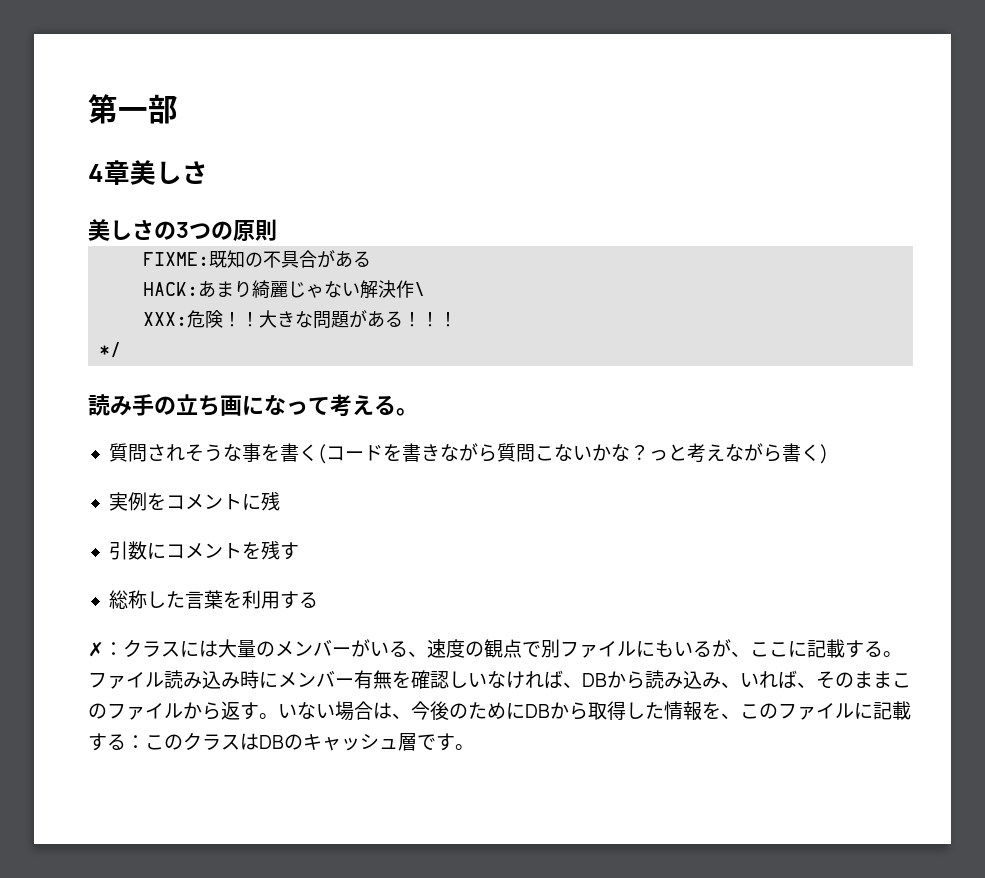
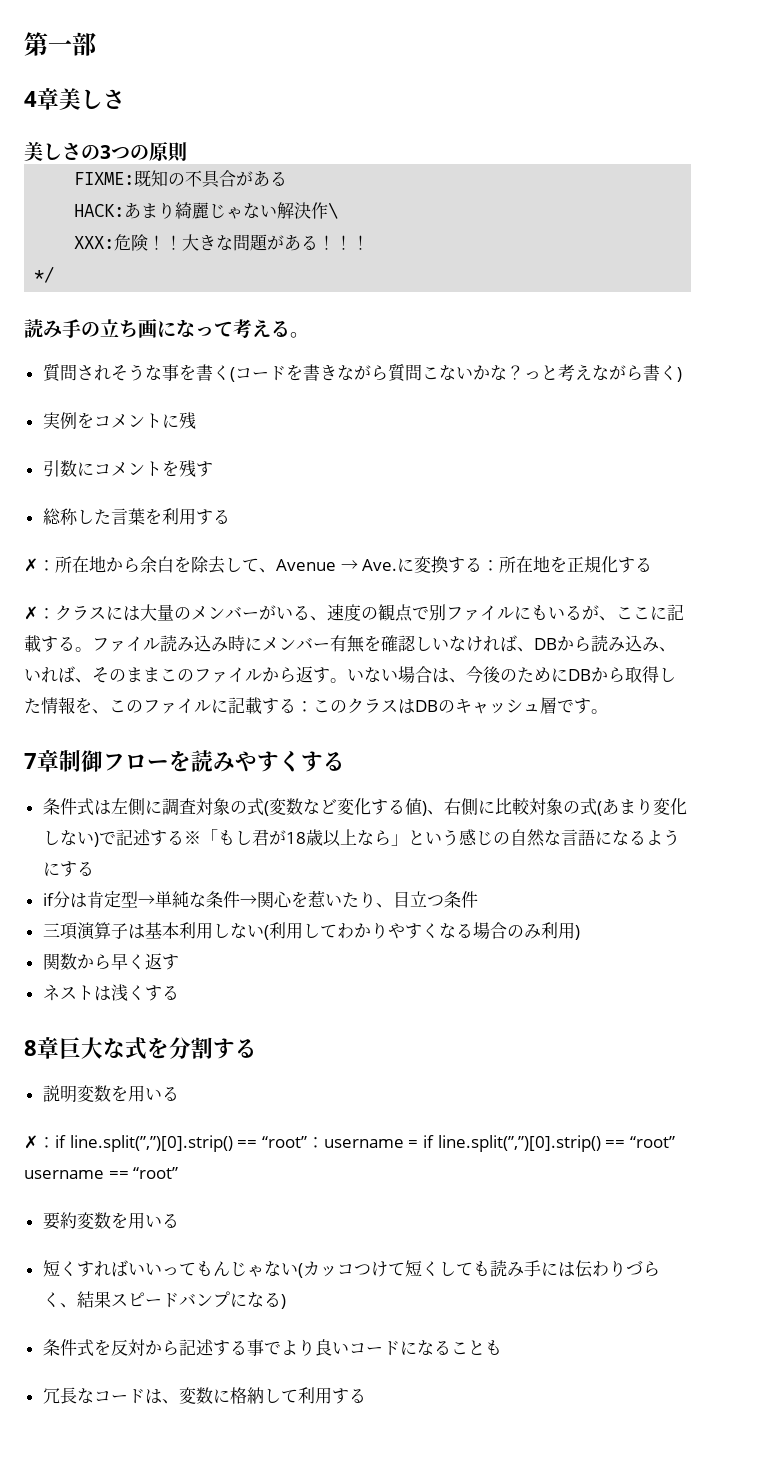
(318, 600) none -> [24,556,653,574] // ✗：所在地から余白を除去して、Avenue → Ave.に変換する：所在地を正規化する
(474, 747) none -> [24,750,345,772] [42,798,687,816] [42,829,680,847] [42,861,94,877] [42,890,478,909] [42,922,580,940] [42,953,179,970] [42,984,179,1001] [24,1037,257,1060] [42,1085,179,1103] [24,1135,675,1152] [24,1167,179,1179] [42,1212,179,1230] [42,1260,660,1278] [42,1291,286,1309] [42,1339,502,1357] [42,1387,366,1404] // 7章制御フローを読みやすくする // 条件式は左側に調査対象の式(変数など変化する値)、右側に比較対象の式(あまり変化しない)で記述する※「もし君が18歳以上なら」という感じの自然な言語になるようにする // if分は肯定型→単純な条件→関心を惹いたり、目立つ条件 // 三項演算子は基本利用しない(利用してわかりやすくなる場合のみ利用) // 関数から早く返す // ネストは浅くする // 8章巨大な式を分割する // 説明変数を用いる // ✗：if line.split(”,”)[0].strip() == “root”：username = if line.split(”,”)[0].strip() == “root” username == “root” // 要約変数を用いる // 短くすればいいってもんじゃない(カッコつけて短くしても読み手には伝わりづらく、結果スピードバンプになる) // 条件式を反対から記述する事でより良いコードになることも // 冗長なコードは、変数に格納して利用する

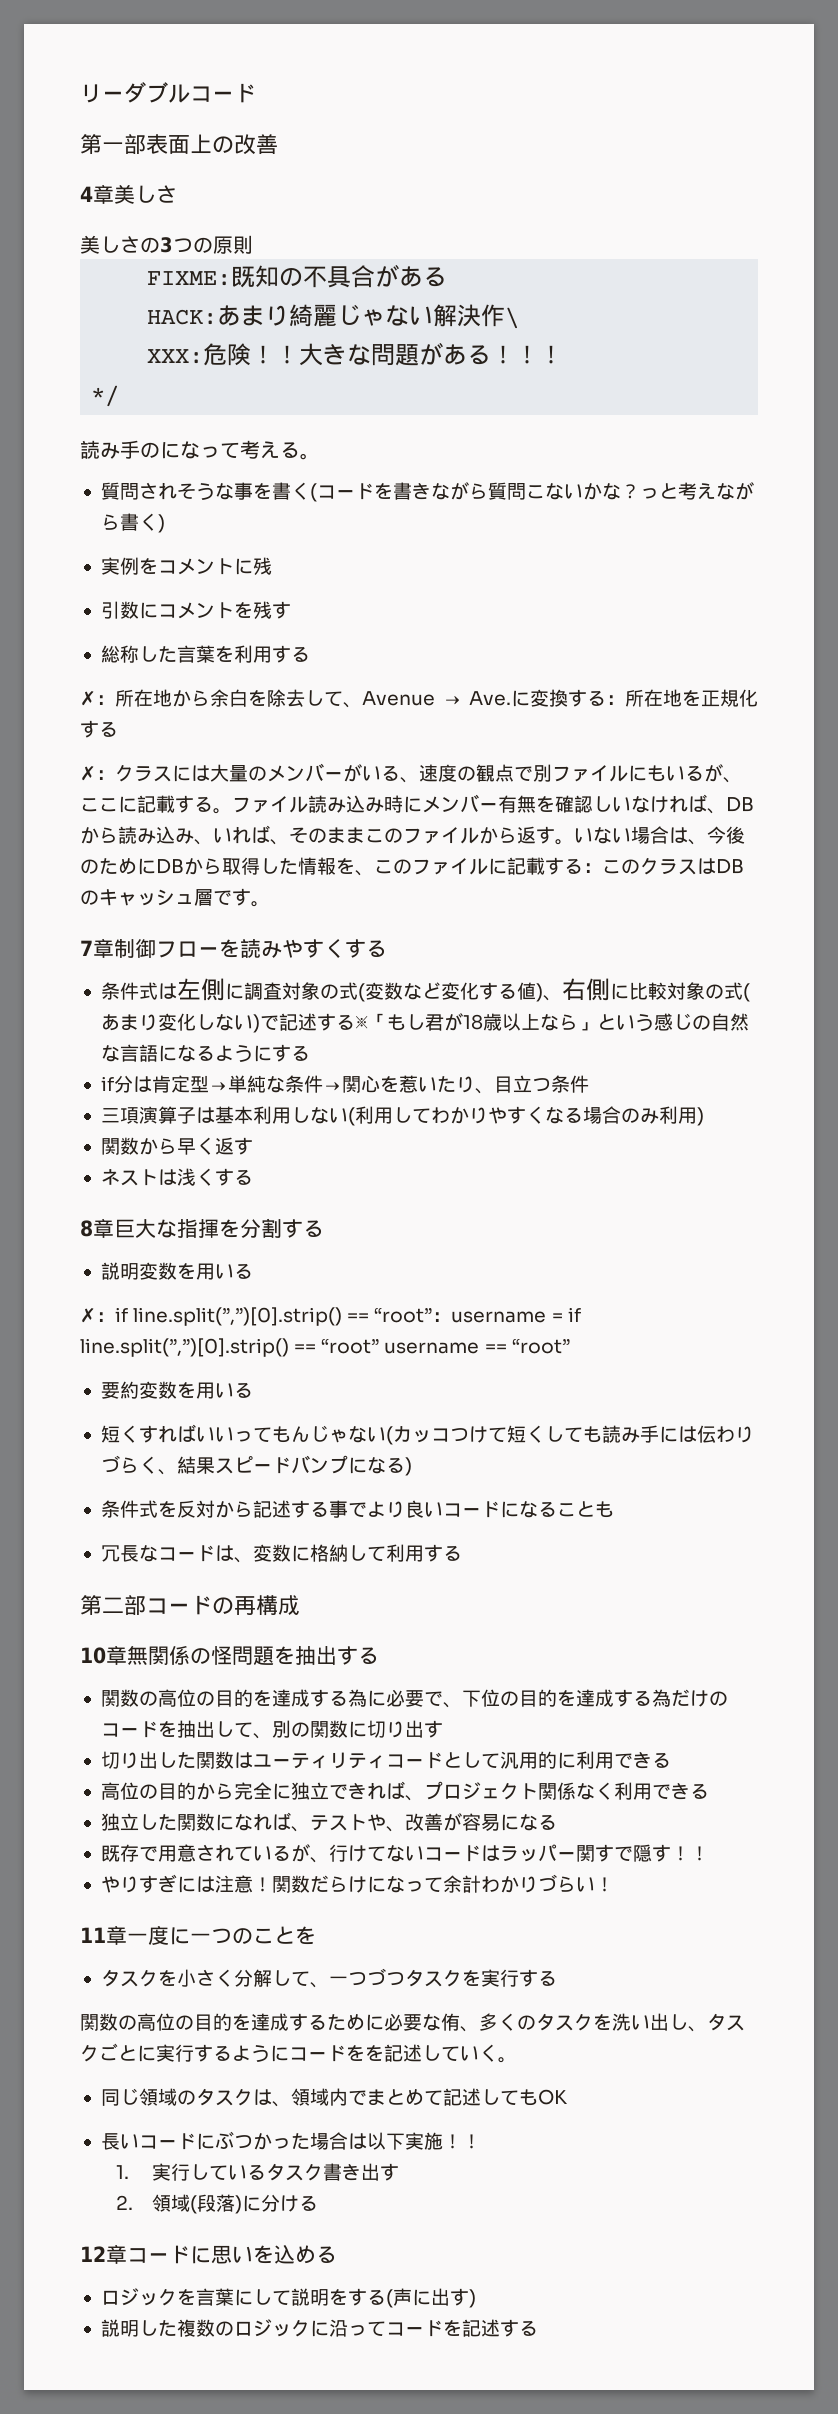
(24, 44) none -> [80,82,256,103] リーダブルコード //
(96, 44) none -> [146,134,278,155] 表面上の改善
[100,319,157,338] 立ち画 -> (160, 450) none
[125,1037,147,1060] 式 -> [177,1219,219,1238] 指揮
(366, 1395) none -> [80,1595,300,1616] [80,1645,379,1666] [100,1689,728,1708] [100,1720,443,1739] [100,1751,671,1769] [100,1781,709,1801] [100,1812,557,1832] [100,1844,709,1863] [100,1874,614,1893] [80,1925,316,1945] [100,1968,557,1988] [80,2013,745,2032] [80,2043,517,2063] [100,2088,568,2107] [100,2131,481,2150] [116,2163,400,2181] [116,2194,319,2214] [80,2244,337,2264] [100,2288,476,2308] [100,2319,538,2337] // 第二部コードの再構成 // 10章無関係の怪問題を抽出する // 関数の高位の目的を達成する為に必要で、下位の目的を達成する為だけのコードを抽出して、別の関数に切り出す // 切り出した関数はユーティリティコードとして汎用的に利用できる // 高位の目的から完全に独立できれば、プロジェクト関係なく利用できる // 独立した関数になれば、テストや、改善が容易になる // 既存で用意されているが、行けてないコードはラッパー関すで隠す！！ // やりすぎには注意！関数だらけになって余計わかりづらい！ // 11章一度に一つのことを // タスクを小さく分解して、一つづつタスクを実行する // 関数の高位の目的を達成するために必要な侑、多くのタスクを洗い出し、タスクごとに実行するようにコードをを記述していく。 // 同じ領域のタスクは、領域内でまとめて記述してもOK // 長いコードにぶつかった場合は以下実施！！ // 1.実行しているタスク書き出す // 2.領域(段落)に分ける // 12章コードに思いを込める // ロジックを言葉にして説明をする(声に出す) // 説明した複数のロジックに沿ってコードを記述する

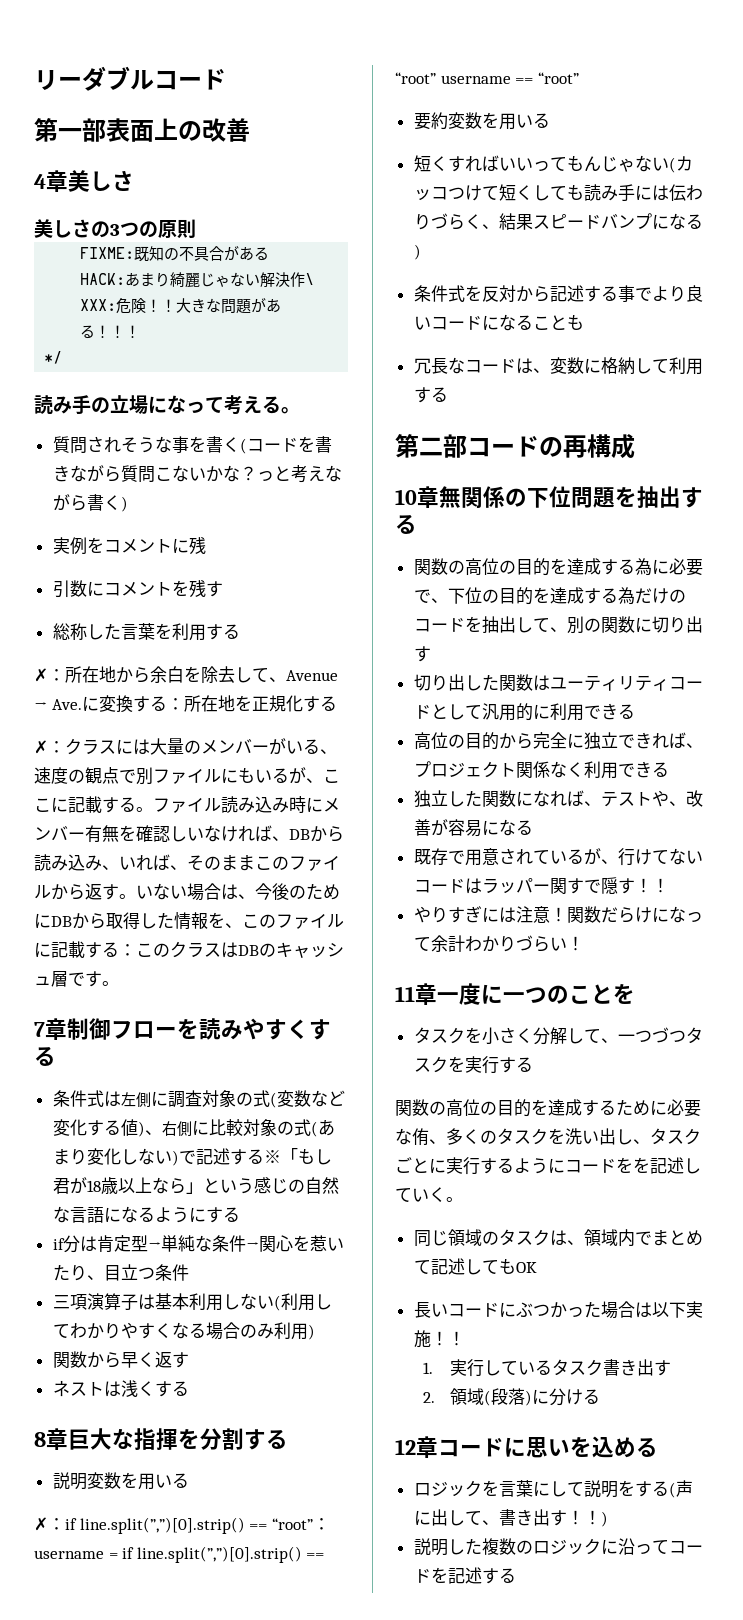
(160, 450) none -> [110,395,148,414] 立場
[211,1646,232,1665] 怪 -> [527,486,571,508] 下位
[449,2288,469,2306] す -> [447,1509,601,1526] して、書き出す！！

